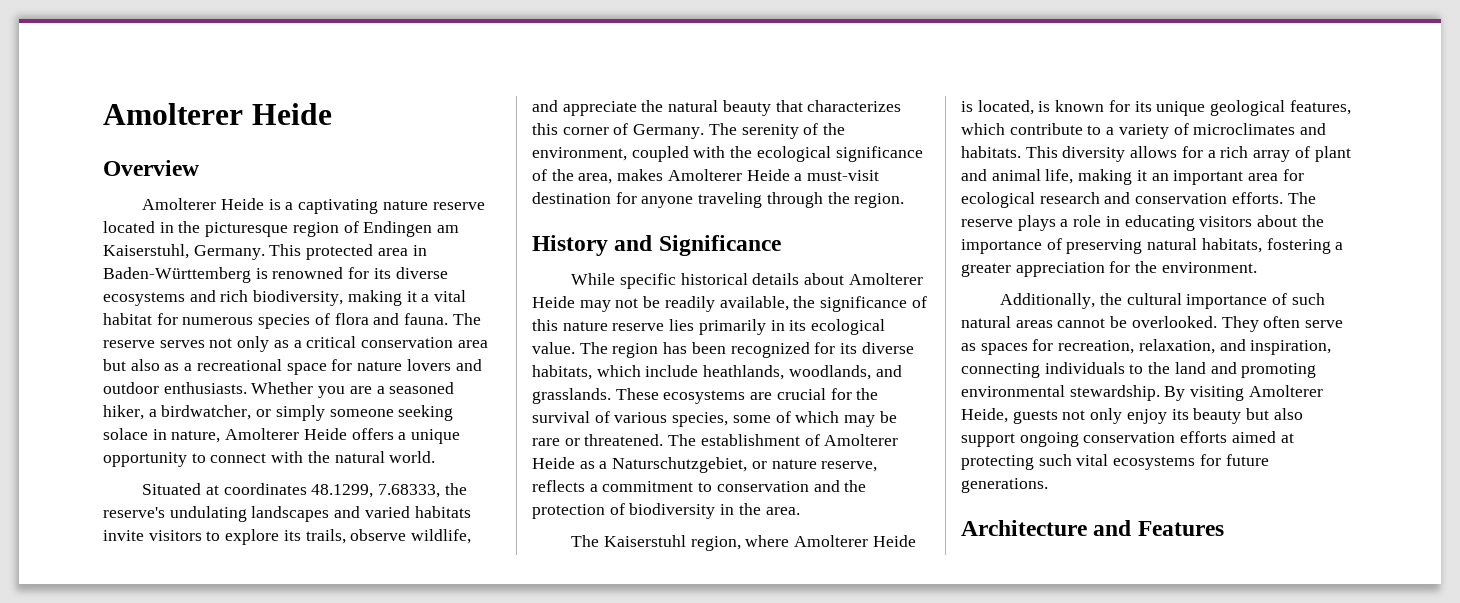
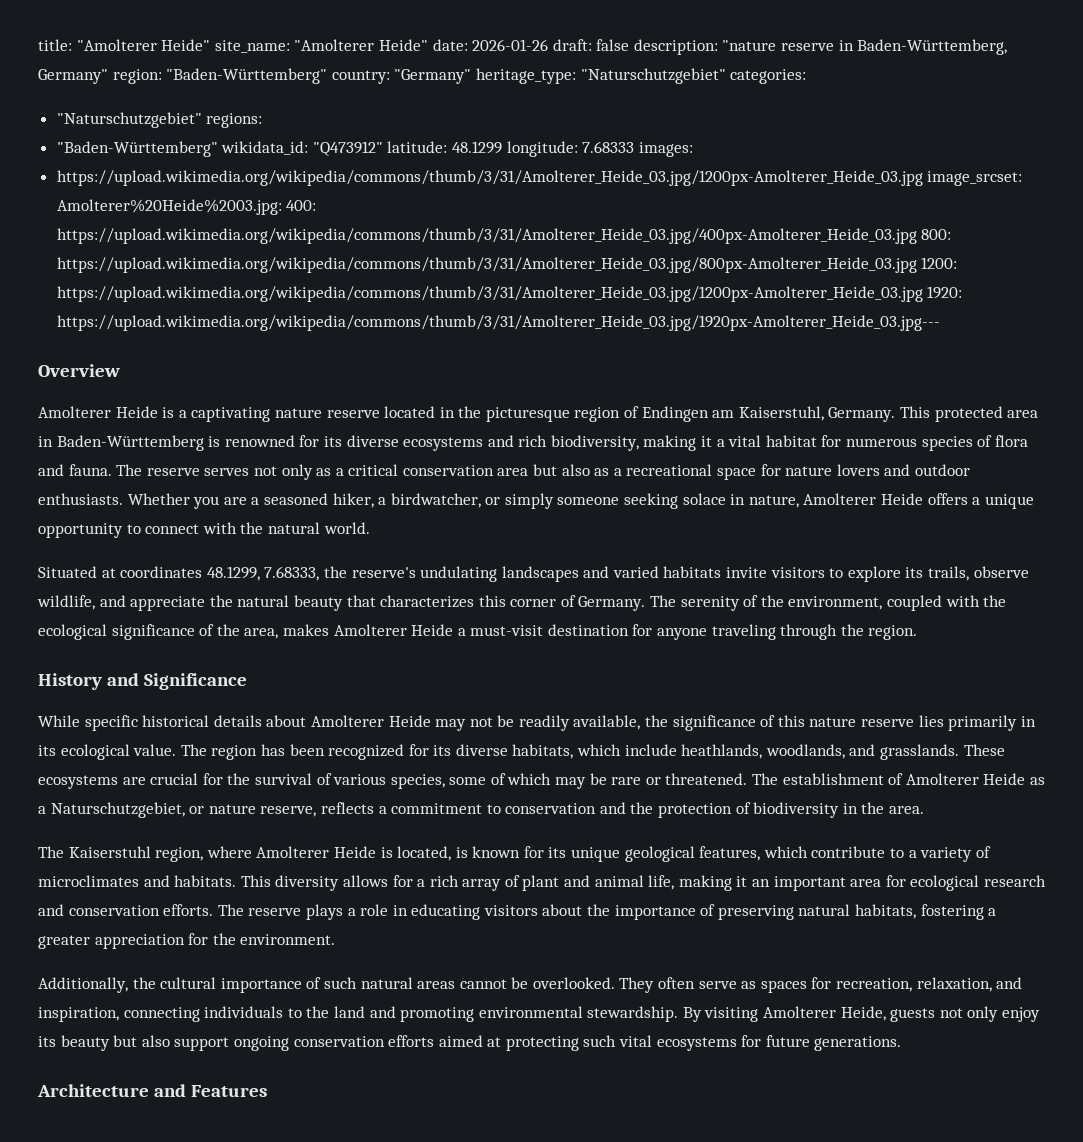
[103,103,332,125] Amolterer Heide -> [38,39,1008,55] [38,68,807,84] [56,112,263,128] [56,141,693,157] [56,170,1023,186] [56,199,317,215] [56,228,952,244] [56,257,958,273] [56,286,963,302] [56,315,940,331] title: "Amolterer Heide" site_name: "Amolterer Heide" date: 2026-01-26 draft: false description: "nature reserve in Baden-Württemberg, Germany" region: "Baden-Württemberg" country: "Germany" heritage_type: "Naturschutzgebiet" categories: // "Naturschutzgebiet" regions: // "Baden-Württemberg" wikidata_id: "Q473912" latitude: 48.1299 longitude: 7.68333 images: // https://upload.wikimedia.org/wikipedia/commons/thumb/3/31/Amolterer_Heide_03.jpg/1200px-Amolterer_Heide_03.jpg image_srcset: Amolterer%20Heide%2003.jpg: 400: https://upload.wikimedia.org/wikipedia/commons/thumb/3/31/Amolterer_Heide_03.jpg/400px-Amolterer_Heide_03.jpg 800: https://upload.wikimedia.org/wikipedia/commons/thumb/3/31/Amolterer_Heide_03.jpg/800px-Amolterer_Heide_03.jpg 1200: https://upload.wikimedia.org/wikipedia/commons/thumb/3/31/Amolterer_Heide_03.jpg/1200px-Amolterer_Heide_03.jpg 1920: https://upload.wikimedia.org/wikipedia/commons/thumb/3/31/Amolterer_Heide_03.jpg/1920px-Amolterer_Heide_03.jpg---

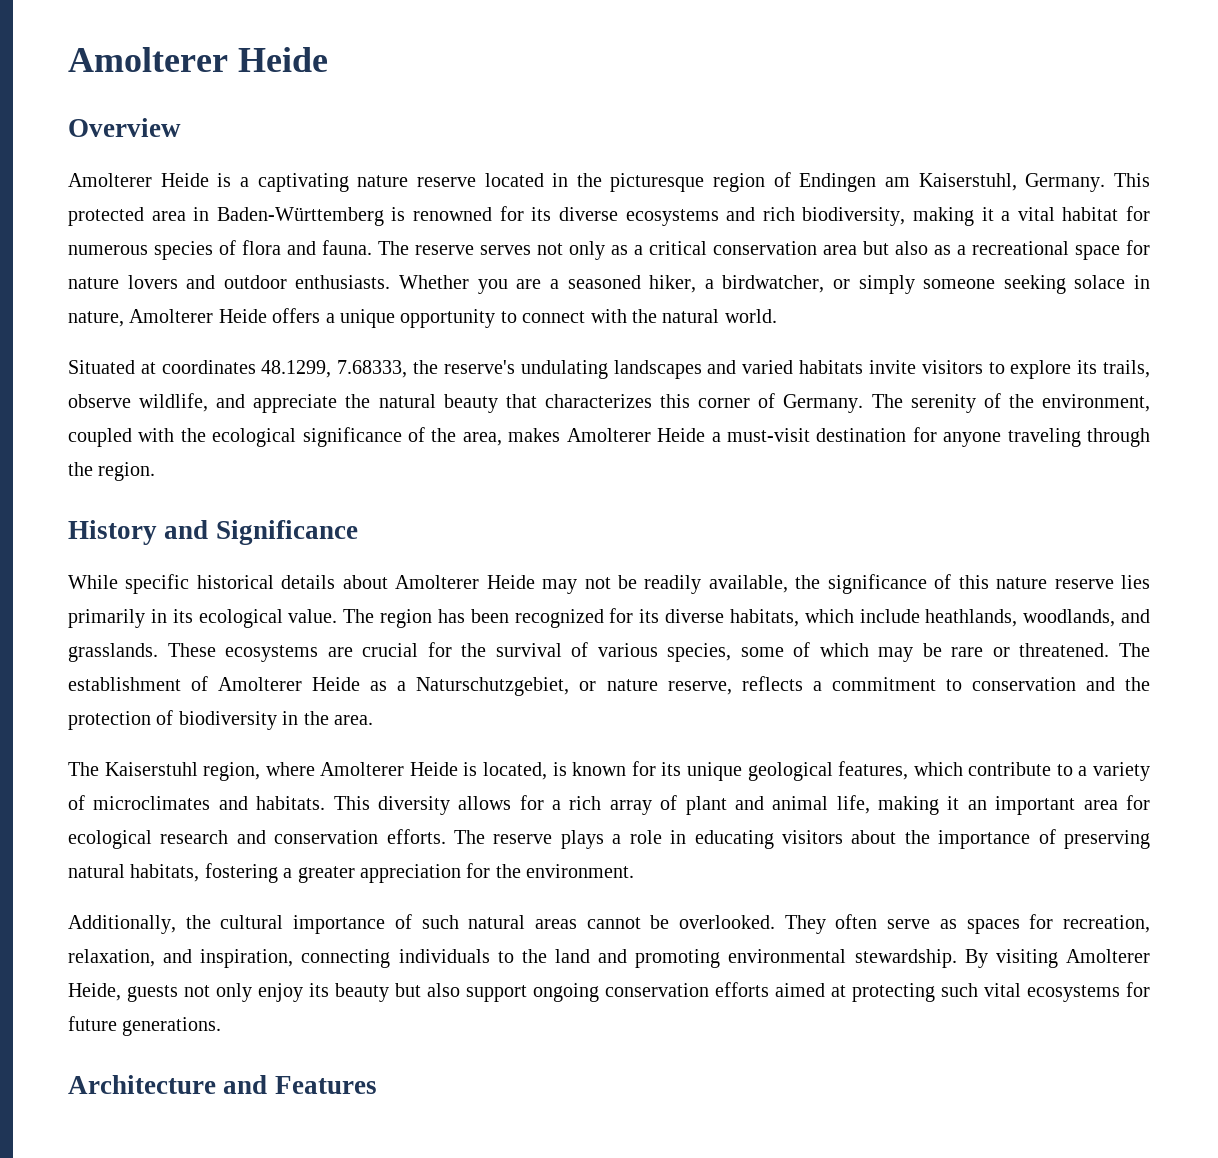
[38,39,1008,55] [38,68,807,84] [56,112,263,128] [56,141,693,157] [56,170,1023,186] [56,199,317,215] [56,228,952,244] [56,257,958,273] [56,286,963,302] [56,315,940,331] title: "Amolterer Heide" site_name: "Amolterer Heide" date: 2026-01-26 draft: false description: "nature reserve in Baden-Württemberg, Germany" region: "Baden-Württemberg" country: "Germany" heritage_type: "Naturschutzgebiet" categories: // "Naturschutzgebiet" regions: // "Baden-Württemberg" wikidata_id: "Q473912" latitude: 48.1299 longitude: 7.68333 images: // https://upload.wikimedia.org/wikipedia/commons/thumb/3/31/Amolterer_Heide_03.jpg/1200px-Amolterer_Heide_03.jpg image_srcset: Amolterer%20Heide%2003.jpg: 400: https://upload.wikimedia.org/wikipedia/commons/thumb/3/31/Amolterer_Heide_03.jpg/400px-Amolterer_Heide_03.jpg 800: https://upload.wikimedia.org/wikipedia/commons/thumb/3/31/Amolterer_Heide_03.jpg/800px-Amolterer_Heide_03.jpg 1200: https://upload.wikimedia.org/wikipedia/commons/thumb/3/31/Amolterer_Heide_03.jpg/1200px-Amolterer_Heide_03.jpg 1920: https://upload.wikimedia.org/wikipedia/commons/thumb/3/31/Amolterer_Heide_03.jpg/1920px-Amolterer_Heide_03.jpg--- -> [68,47,328,72] Amolterer Heide

